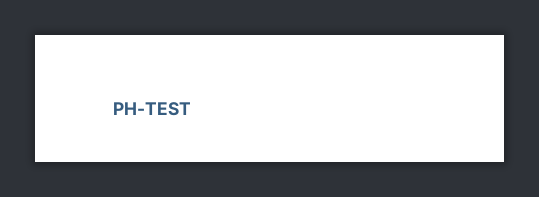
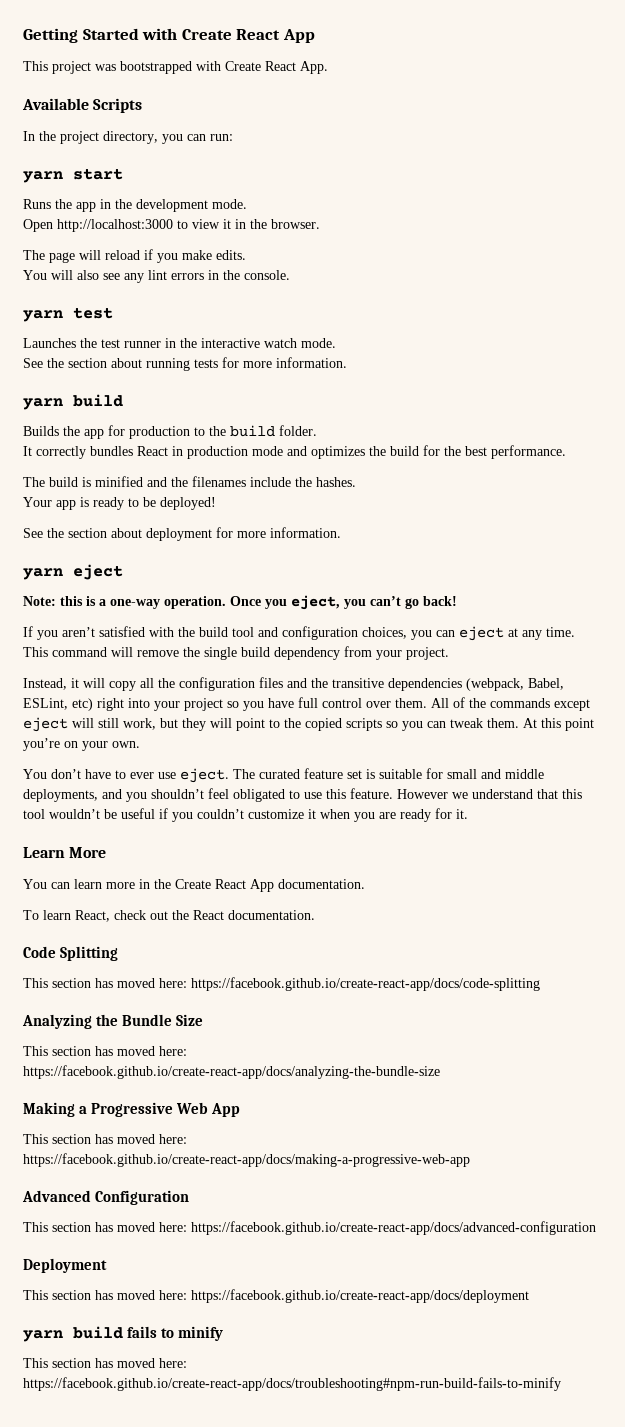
[113,102,191,116] PH-TEST -> [23,28,315,43] [23,61,328,74] [22,98,143,113] [23,131,233,144] [23,168,123,183] [23,199,247,212] [23,219,320,232] [23,249,246,263] [23,270,290,283] [23,307,113,322] [23,338,336,348] [23,357,347,371] [23,394,123,410] [23,425,317,439] [23,445,566,459] [23,476,356,487] [23,497,216,510] [23,527,341,541] [23,564,123,580] [23,595,457,610] [23,626,575,641] [23,646,449,660] [23,677,564,691] [23,697,590,711] [23,717,594,732] [23,738,140,751] [23,768,544,783] [23,788,582,802] [23,808,468,822] [23,847,107,858] [23,879,365,892] [23,910,315,922] [23,946,118,961] [23,977,540,991] [22,1014,203,1029] [23,1046,187,1056] [23,1065,440,1079] [23,1102,240,1117] [23,1134,187,1144] [23,1153,470,1167] [22,1190,189,1205] [23,1221,596,1235] [23,1258,107,1273] [23,1289,529,1303] [23,1326,223,1342] [23,1358,187,1368] [23,1377,561,1391] Getting Started with Create React App // This project was bootstrapped with Create React App. // Available Scripts // In the project directory, you can run: // yarn start // Runs the app in the development mode. // Open http://localhost:3000 to view it in the browser. // The page will reload if you make edits. // You will also see any lint errors in the console. // yarn test // Launches the test runner in the interactive watch mode. // See the section about running tests for more information. // yarn build // Builds the app for production to the build folder. // It correctly bundles React in production mode and optimizes the build for the best performance. // The build is minified and the filenames include the hashes. // Your app is ready to be deployed! // See the section about deployment for more information. // yarn eject // Note: this is a one-way operation. Once you eject, you can’t go back! // If you aren’t satisfied with the build tool and configuration choices, you can eject at any time. This command will remove the single build dependency from your project. // Instead, it will copy all the configuration files and the transitive dependencies (webpack, Babel, ESLint, etc) right into your project so you have full control over them. All of the commands except eject will still work, but they will point to the copied scripts so you can tweak them. At this point you’re on your own. // You don’t have to ever use eject. The curated feature set is suitable for small and middle deployments, and you shouldn’t feel obligated to use this feature. However we understand that this tool wouldn’t be useful if you couldn’t customize it when you are ready for it. // Learn More // You can learn more in the Create React App documentation. // To learn React, check out the React documentation. // Code Splitting // This section has moved here: https://facebook.github.io/create-react-app/docs/code-splitting // Analyzing the Bundle Size // This section has moved here: https://facebook.github.io/create-react-app/docs/analyzing-the-bundle-size // Making a Progressive Web App // This section has moved here: https://facebook.github.io/create-react-app/docs/making-a-progressive-web-app // Advanced Configuration // This section has moved here: https://facebook.github.io/create-react-app/docs/advanced-configuration // Deployment // This section has moved here: https://facebook.github.io/create-react-app/docs/deployment // yarn build fails to minify // This section has moved here: https://facebook.github.io/create-react-app/docs/troubleshooting#npm-run-build-fails-to-minify

